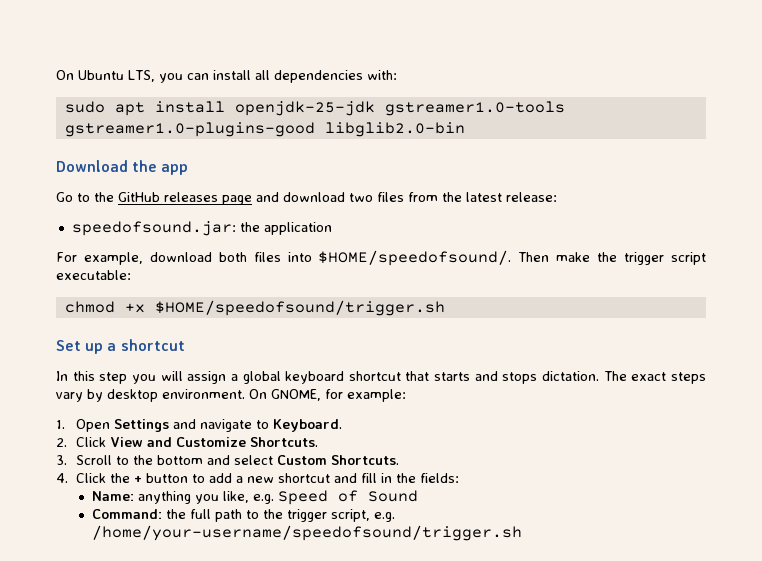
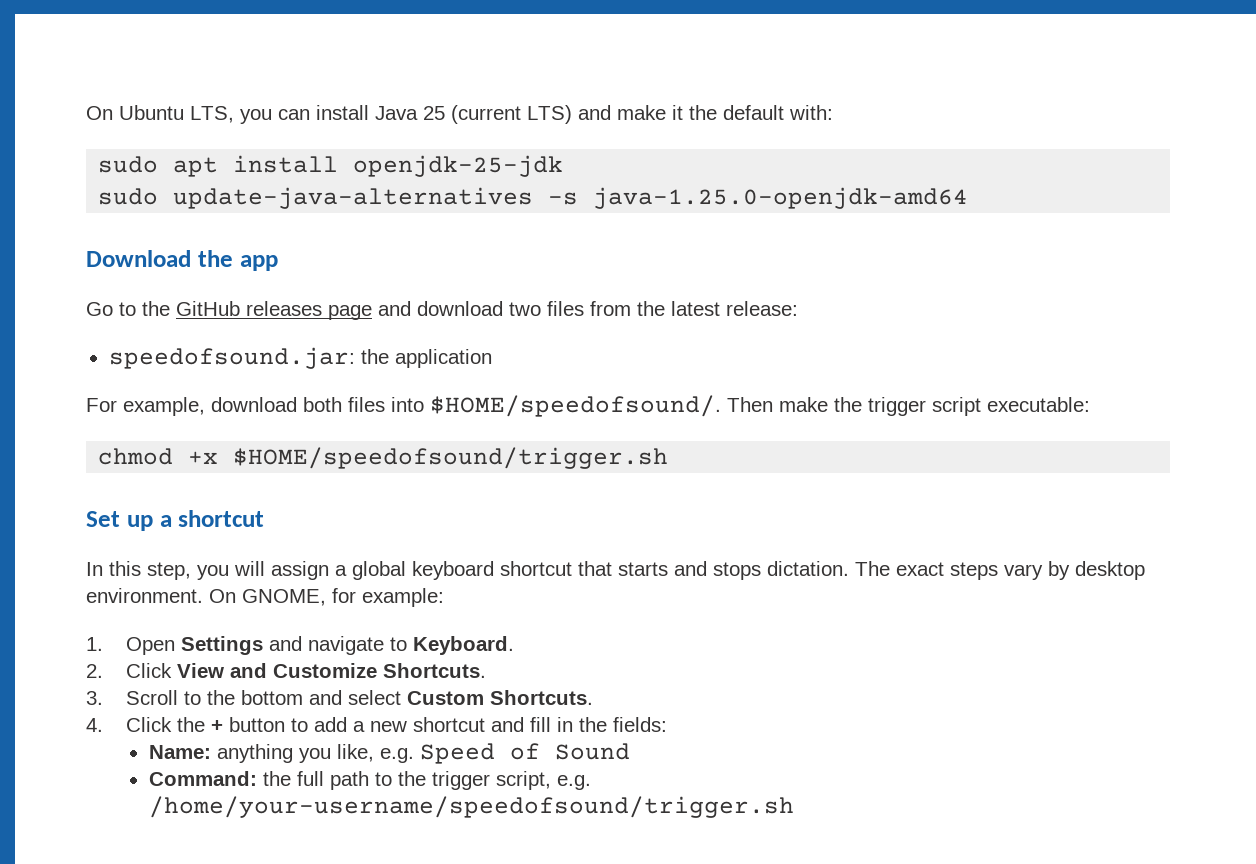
[254,70,363,83] all dependencies -> [375,105,784,124] Java 25 (current LTS) and make it the default
[384,101,565,116] [64,122,465,137] gstreamer1.0-tools gstreamer1.0-plugins-good libglib2.0-bin -> [98,187,969,209] // sudo update-java-alternatives -s java-1.25.0-openjdk-amd64
[99,372,128,384] step -> [147,562,191,580] step,

